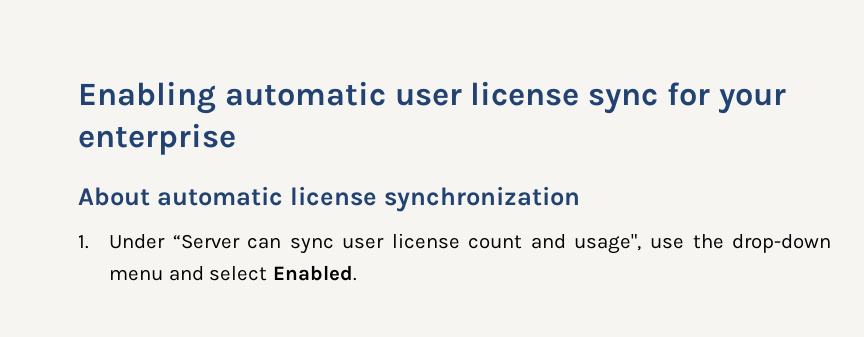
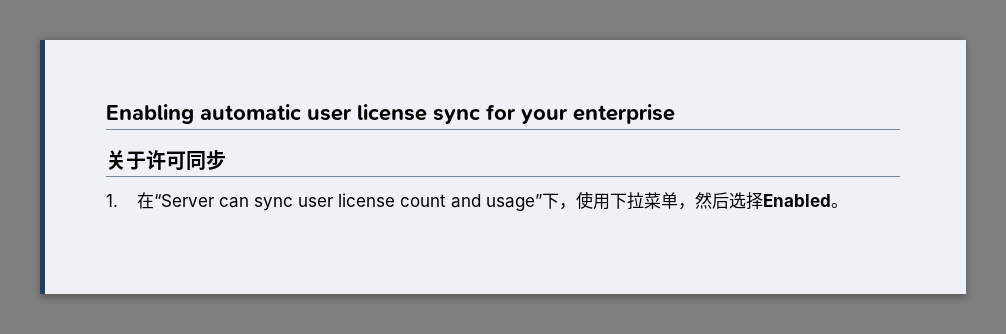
[78,186,580,212] About automatic license synchronization -> [106,150,226,171] 关于许可同步
[109,234,166,249] Under -> [136,192,154,209] 在
[574,234,832,254] [109,265,358,281] usage", use the drop-down menu and select Enabled. -> [485,191,848,211] usage”下，使用下拉菜单，然后选择Enabled。

